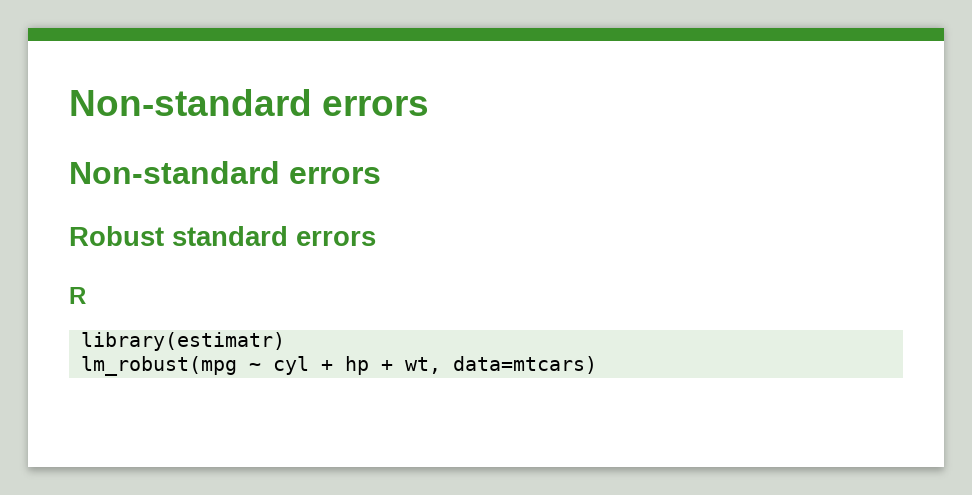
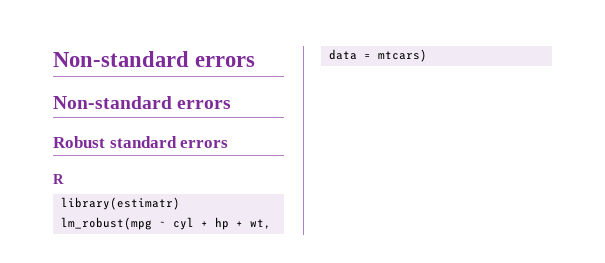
[453,356,598,374] data=mtcars) -> [328,49,427,62] data = mtcars)

